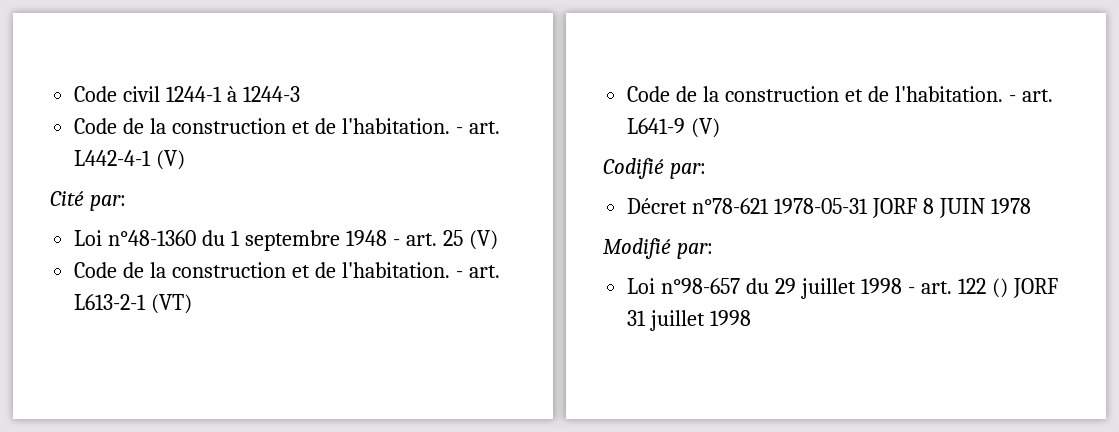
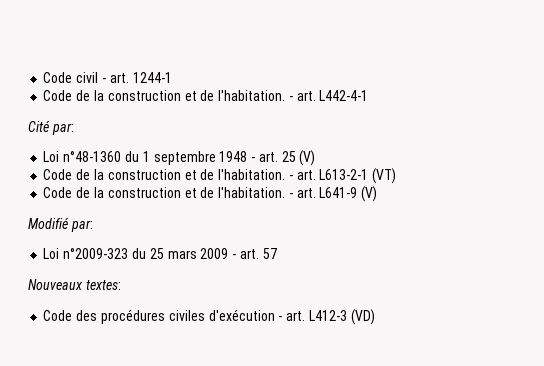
(161, 94) none -> [101,73,129,83] - art.
[227,86,300,102] à 1244-3 -> (172, 77) none
[156,150,186,170] (V) -> (369, 95) none
[603,158,706,179] [627,198,1031,218] [603,238,713,259] [627,278,1058,299] [627,310,752,331] Codifié par: // Décret n°78-621 1978-05-31 JORF 8 JUIN 1978 // Modifié par: // Loi n°98-657 du 29 juillet 1998 - art. 122 () JORF 31 juillet 1998 -> [28,217,93,232] [43,248,277,259] [28,279,121,290] [43,309,375,325] Modifié par: // Loi n°2009-323 du 25 mars 2009 - art. 57 // Nouveaux textes: // Code des procédures civiles d'exécution - art. L412-3 (VD)

